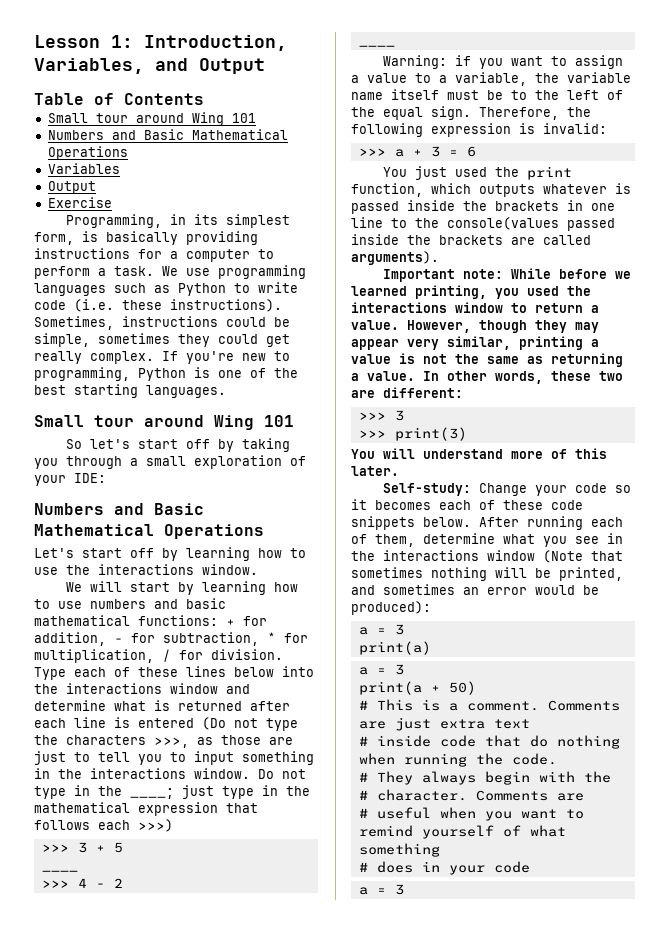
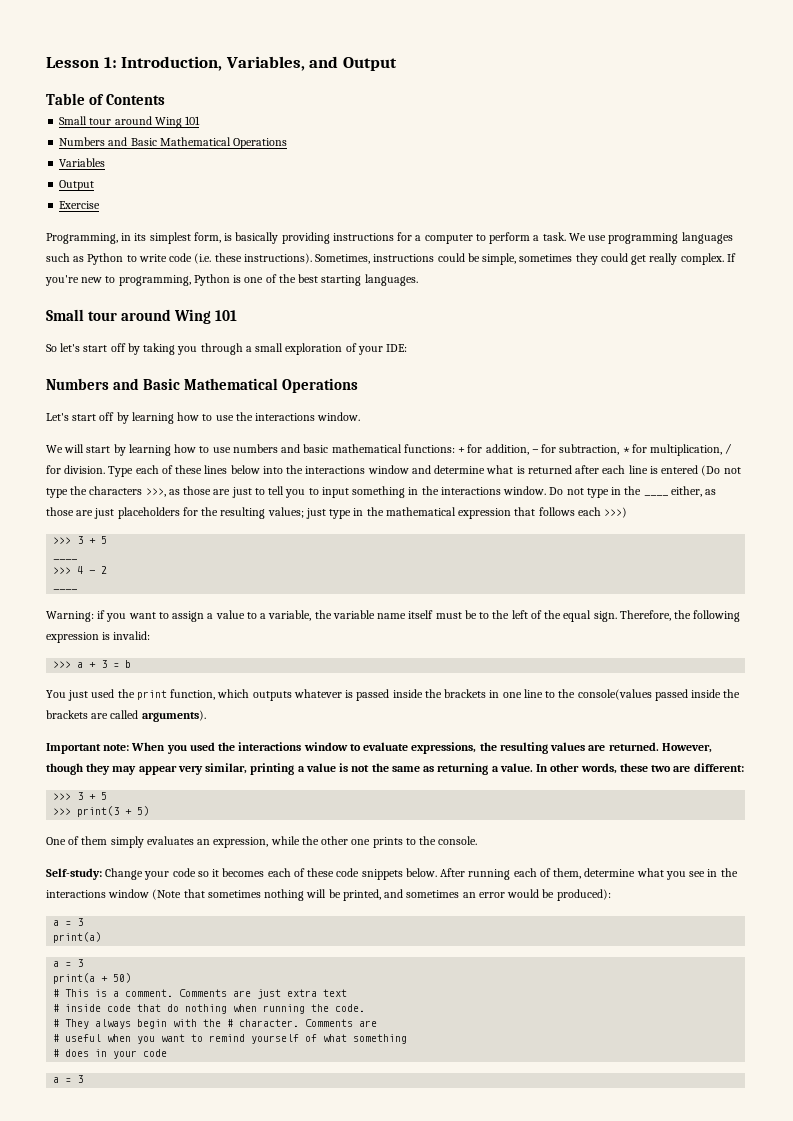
[130,788,174,799] ____; -> [643,486,717,497] [46,507,304,519] ____ either, as those are just placeholders for the resulting values;
[466,146,476,157] 6 -> [125,660,132,668] b
[511,268,632,279] [351,285,487,299] While before we learned printing, -> [131,742,166,751] When
[535,303,599,313] [351,320,399,330] return a value. -> [363,742,659,754] evaluate expressions, the resulting values are returned.
[358,427,467,441] [351,448,607,459] [351,466,399,476] // >>> print(3) // You will understand more of this later. -> [89,792,108,800] [53,806,150,817] [46,836,478,848] + 5 // >>> print(3 + 5) // One of them simply evaluates an expression, while the other one prints to the console.

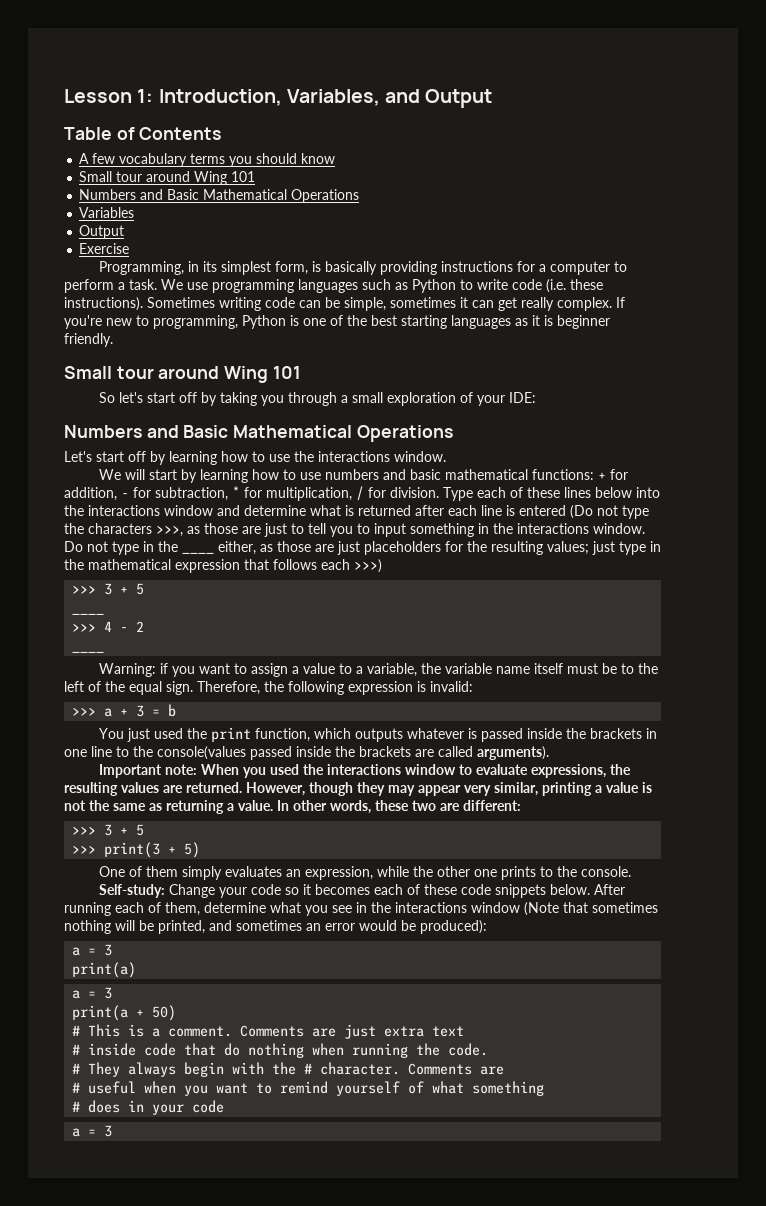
(166, 99) none -> [79,153,336,167] // A few vocabulary terms you should know
[315,253,465,264] Sometimes, instructions could -> [147,297,321,311] Sometimes writing code can
[575,253,628,265] they could -> [460,297,494,308] it can
[364,274,418,286] languages. -> [451,315,610,329] [64,333,113,347] languages as it is beginner friendly.

